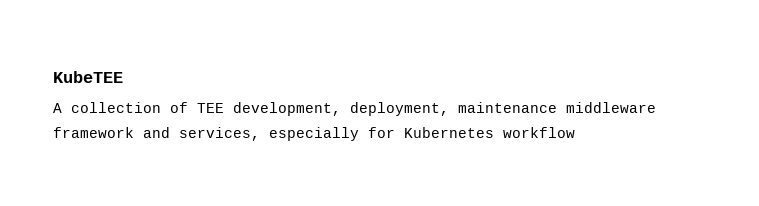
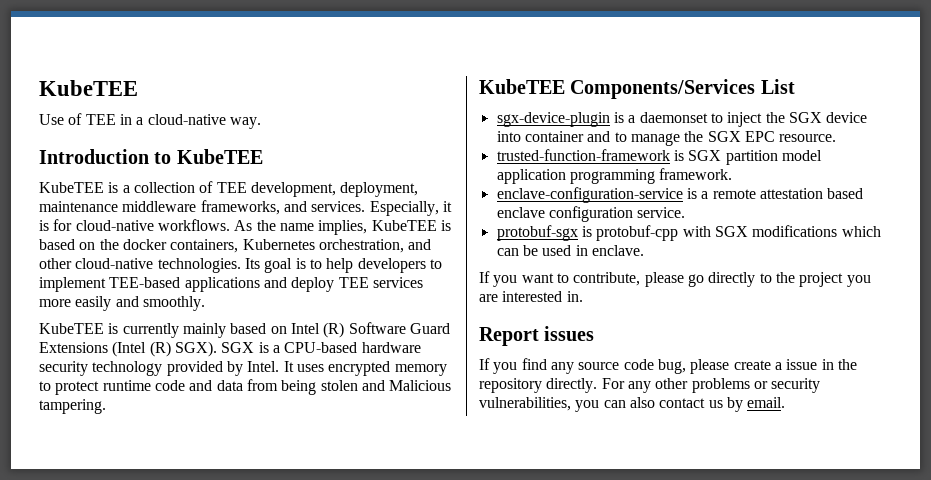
[53,71,123,83] [53,103,62,113] KubeTEE // A -> [39,80,138,96] [39,113,261,129] [39,149,263,164] [39,182,130,193] KubeTEE // Use of TEE in a cloud-native way. // Introduction to KubeTEE // KubeTEE is a
[53,127,575,141] framework and services, especially for Kubernetes workflow -> [200,200,452,216] [39,219,451,235] [39,239,432,253] [39,258,442,273] [39,277,423,292] [39,296,205,311] [39,322,450,338] [39,341,421,357] [39,361,447,376] [39,379,452,395] [39,399,106,414] [479,79,795,99] [496,112,868,127] [496,131,837,146] [496,149,822,165] [496,168,733,184] [496,187,864,203] [496,206,686,222] [496,225,881,241] [496,245,644,256] [479,271,871,287] [479,291,583,302] [479,326,595,346] [479,358,857,374] [479,378,821,393] [479,397,786,412] frameworks, and services. Especially, it is for cloud-native workflows. As the name implies, KubeTEE is based on the docker containers, Kubernetes orchestration, and other cloud-native technologies. Its goal is to help developers to implement TEE-based applications and deploy TEE services more easily and smoothly. // KubeTEE is currently mainly based on Intel (R) Software Guard Extensions (Intel (R) SGX). SGX is a CPU-based hardware security technology provided by Intel. It uses encrypted memory to protect runtime code and data from being stolen and Malicious tampering. // KubeTEE Components/Services List // sgx-device-plugin is a daemonset to inject the SGX device into container and to manage the SGX EPC resource. // trusted-function-framework is SGX partition model application programming framework. // enclave-configuration-service is a remote attestation based enclave configuration service. // protobuf-sgx is protobuf-cpp with SGX modifications which can be used in enclave. // If you want to contribute, please go directly to the project you are interested in. // Report issues // If you find any source code bug, please create a issue in the repository directly. For any other problems or security vulnerabilities, you can also contact us by email.

